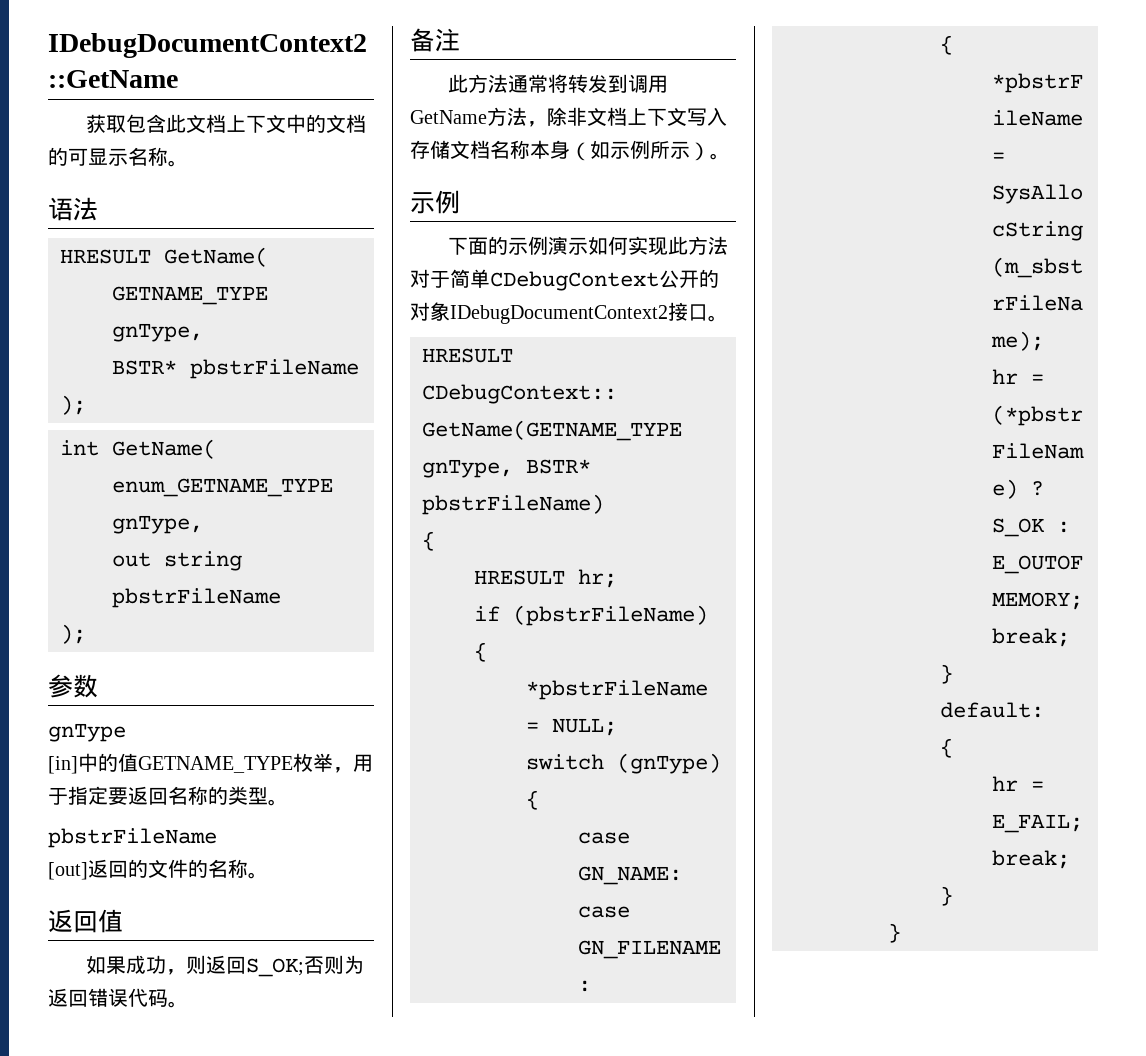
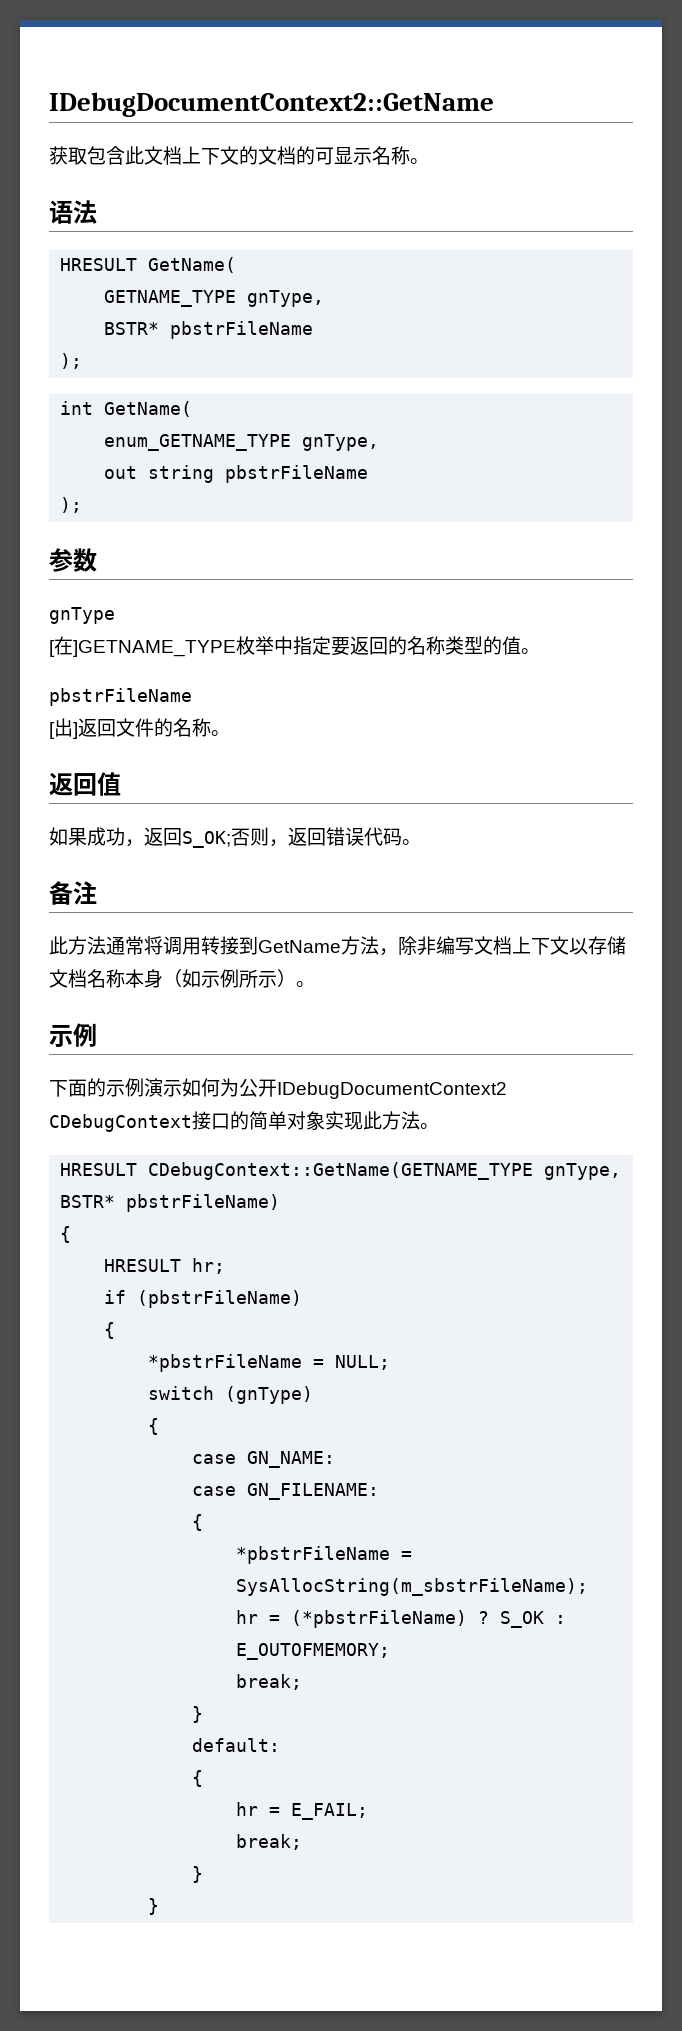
[285,114,306,133] 中 -> (239, 155) none
[48,753,373,774] [48,786,288,806] [48,828,217,848] [48,859,148,880] [in]中的值GETNAME_TYPE枚举，用于指定要返回名称的类型。 // pbstrFileName // [out]返回的 -> [49,636,540,657] [49,688,192,706] [49,718,116,739] [在]GETNAME_TYPE枚举中指定要返回的名称类型的值。 // pbstrFileName // [出]返回
[185,955,206,974] 则 -> (144, 843) none
[343,955,364,974] 为 -> [269,839,288,847] ，
[567,74,668,93] 转发到调用 -> [163,936,258,955] 调用转接到
[587,107,727,126] 文档上下文写入 -> [436,936,588,955] 编写文档上下文以
[627,236,728,256] [410,269,719,291] [410,302,708,324] 实现此方法对于简单CDebugContext公开的对象IDebugDocumentContext2接口 -> [220,1078,507,1099] [49,1111,420,1132] 为公开IDebugDocumentContext2 CDebugContext接口的简单对象实现此方法

